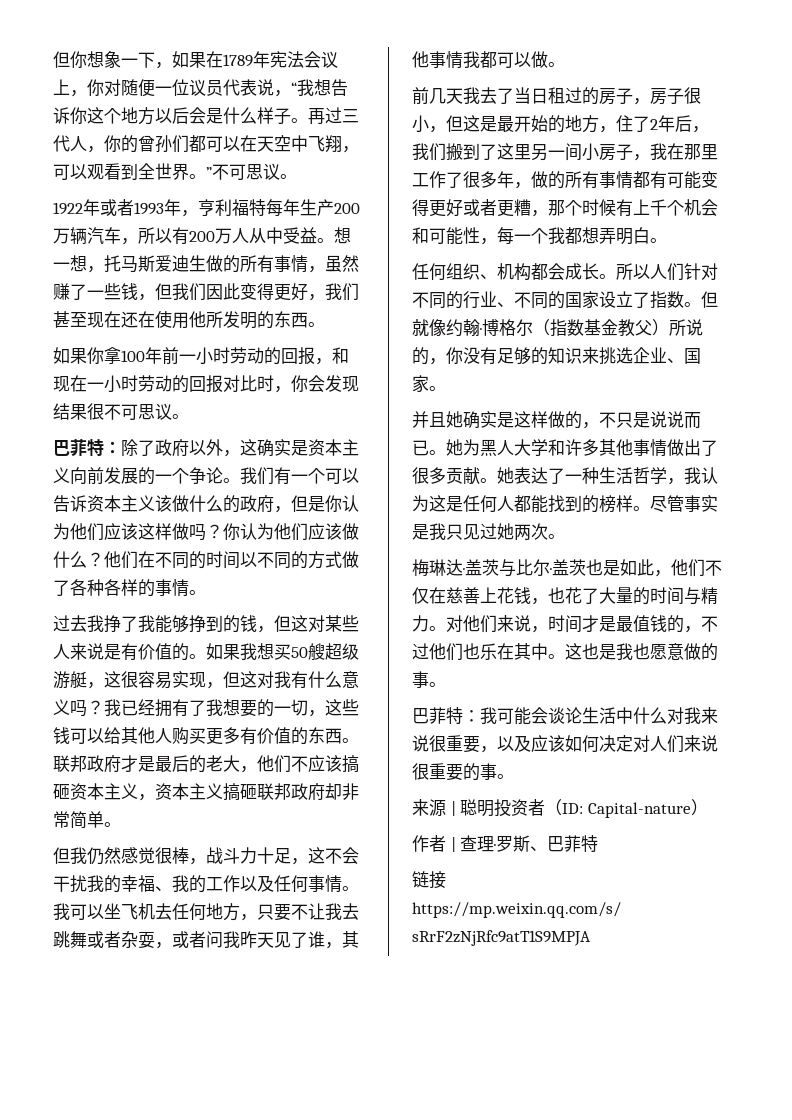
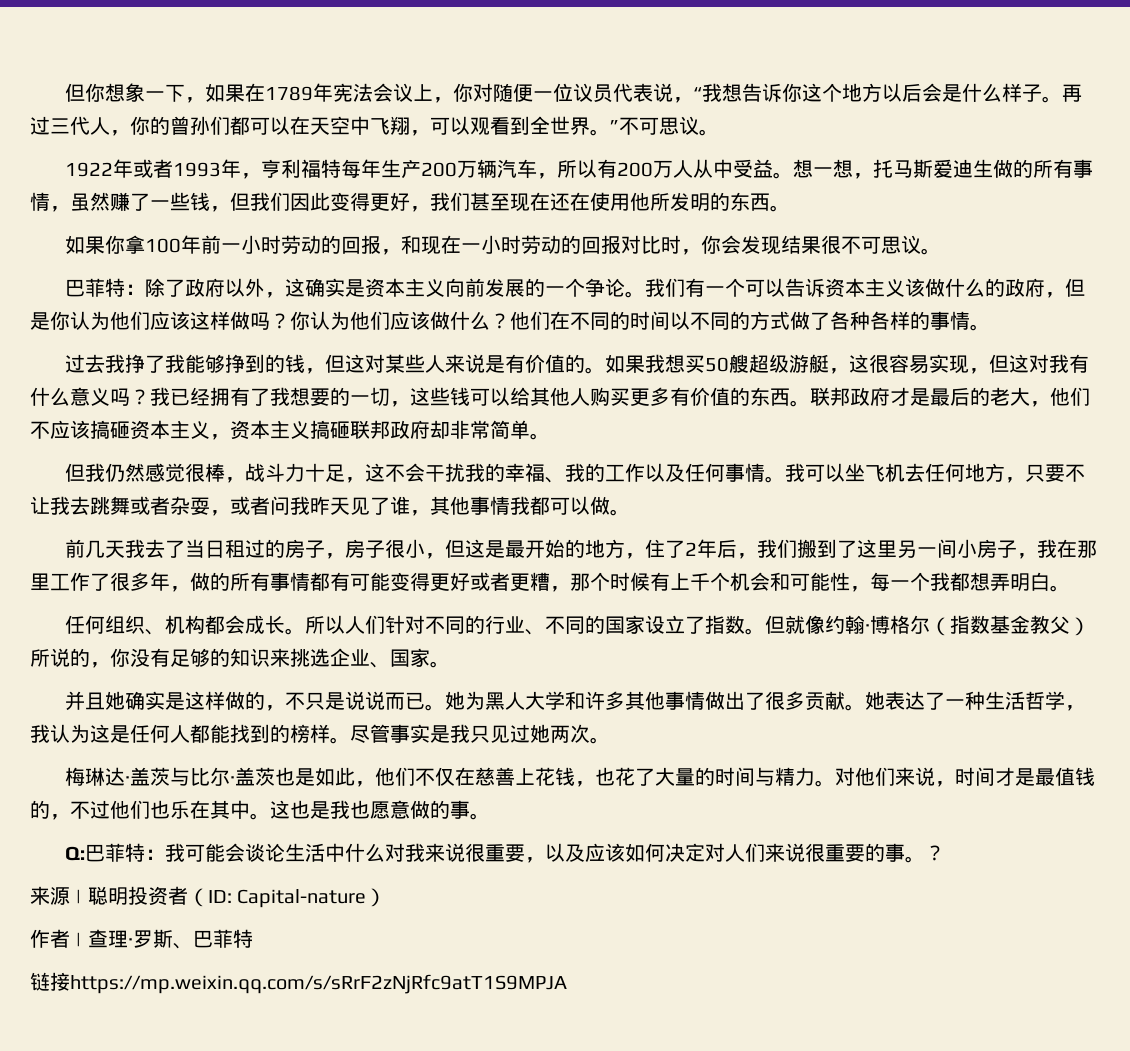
(446, 684) none -> [65,846,86,861] Q:
(514, 776) none -> [925,845,946,861] ？

